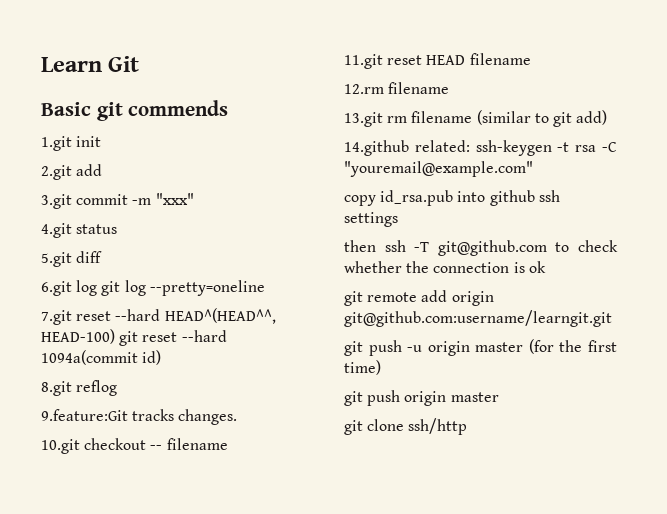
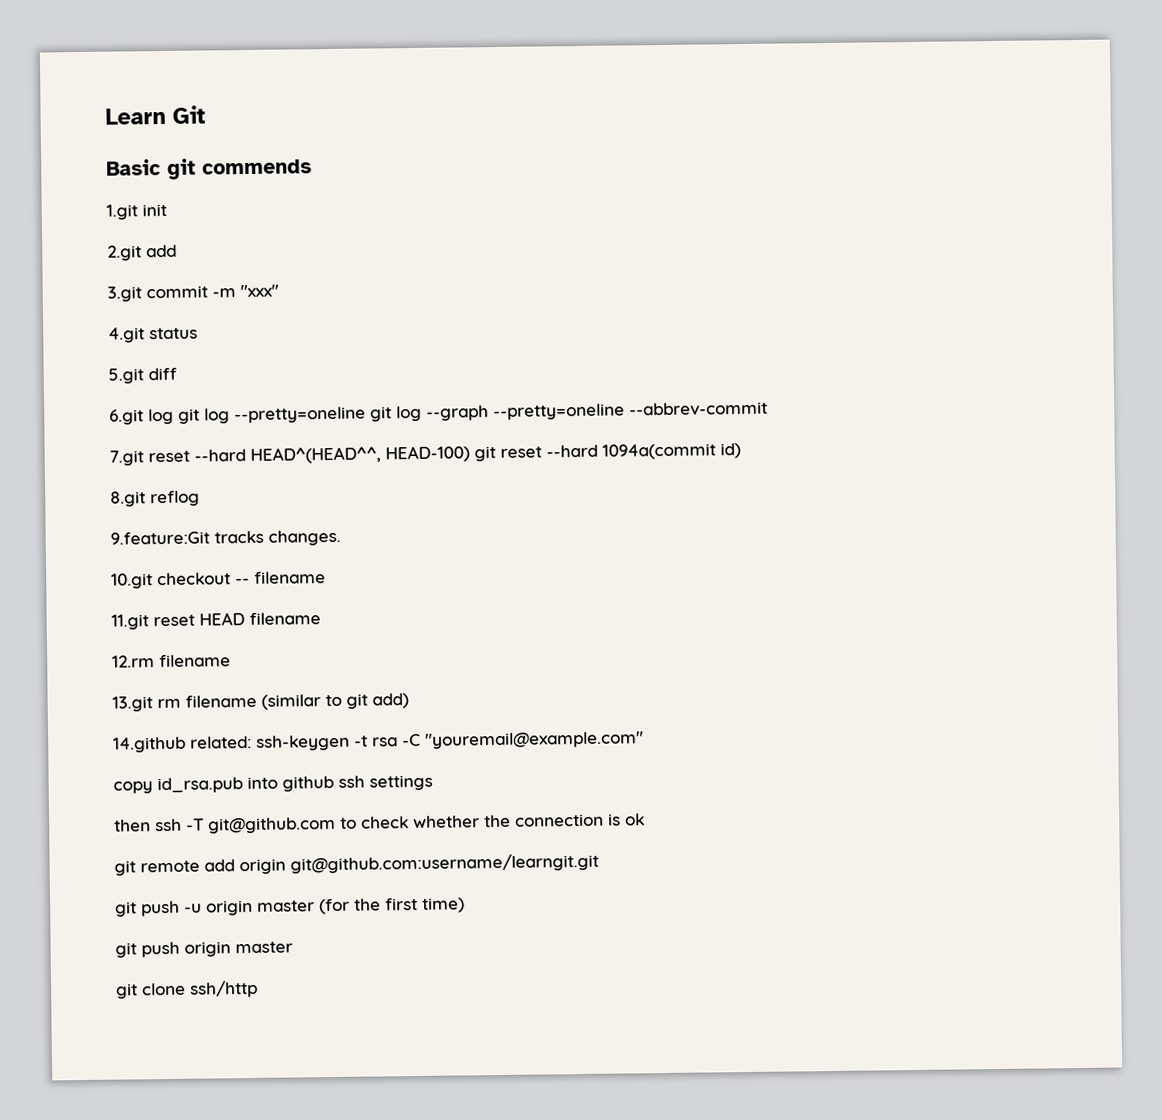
(265, 288) none -> [370,401,768,422] git log --graph --pretty=oneline --abbrev-commit

